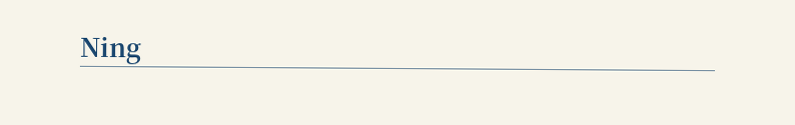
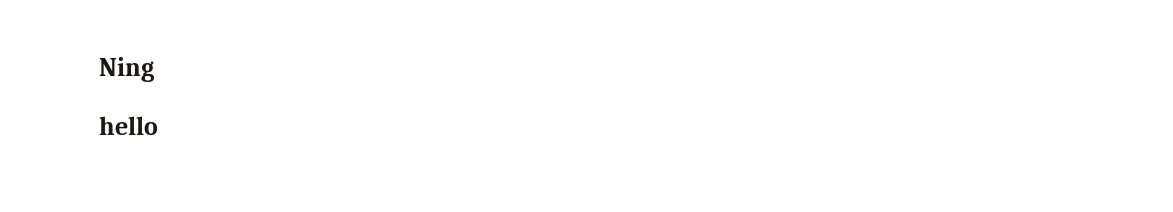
(142, 50) none -> [99,116,158,135] // hello

